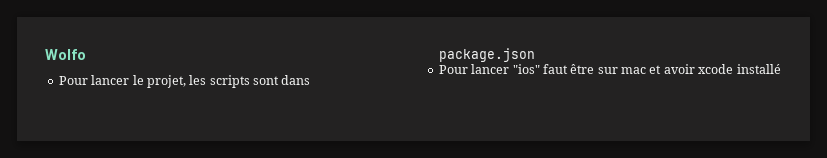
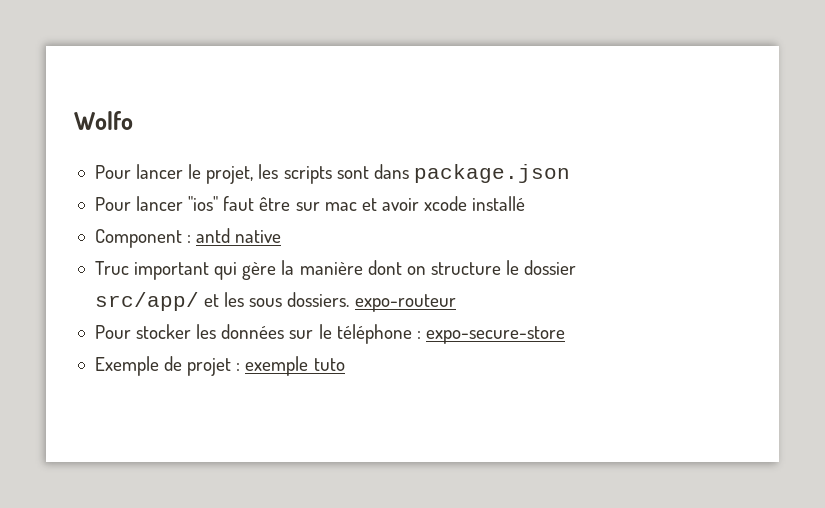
(781, 69) none -> [94,228,282,248] [94,260,577,280] [94,292,456,312] [94,324,565,344] [94,356,345,376] // Component : antd native // Truc important qui gère la manière dont on structure le dossier src/app/ et les sous dossiers. expo-routeur // Pour stocker les données sur le téléphone : expo-secure-store // Exemple de projet : exemple tuto

